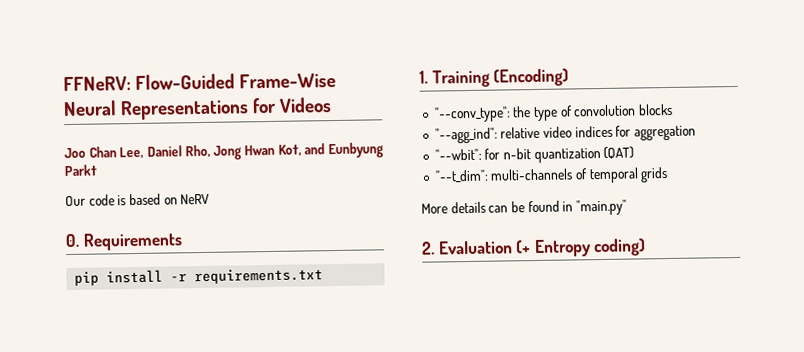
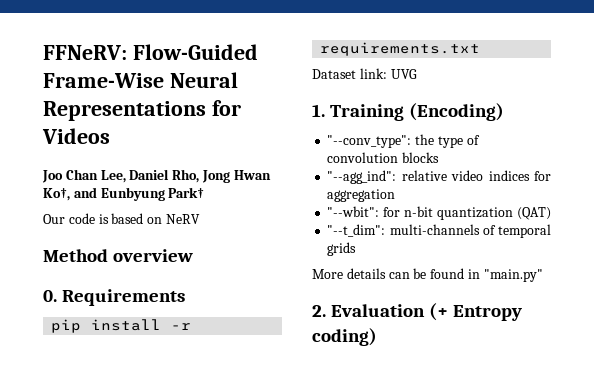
(211, 199) none -> [43,249,194,262] // Method overview
(324, 276) none -> [312,68,417,79] // Dataset link: UVG

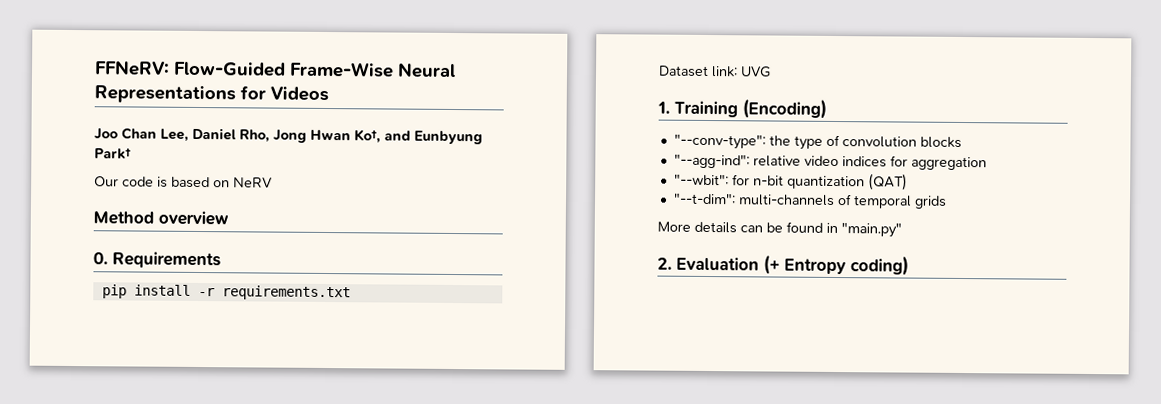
[327,135,412,148] "--conv_type": -> [673,133,766,150] "--conv-type":
[327,170,397,184] "--agg_ind": -> [673,153,750,169] "--agg-ind":
[327,224,386,237] "--t_dim": -> [672,192,736,205] "--t-dim":

